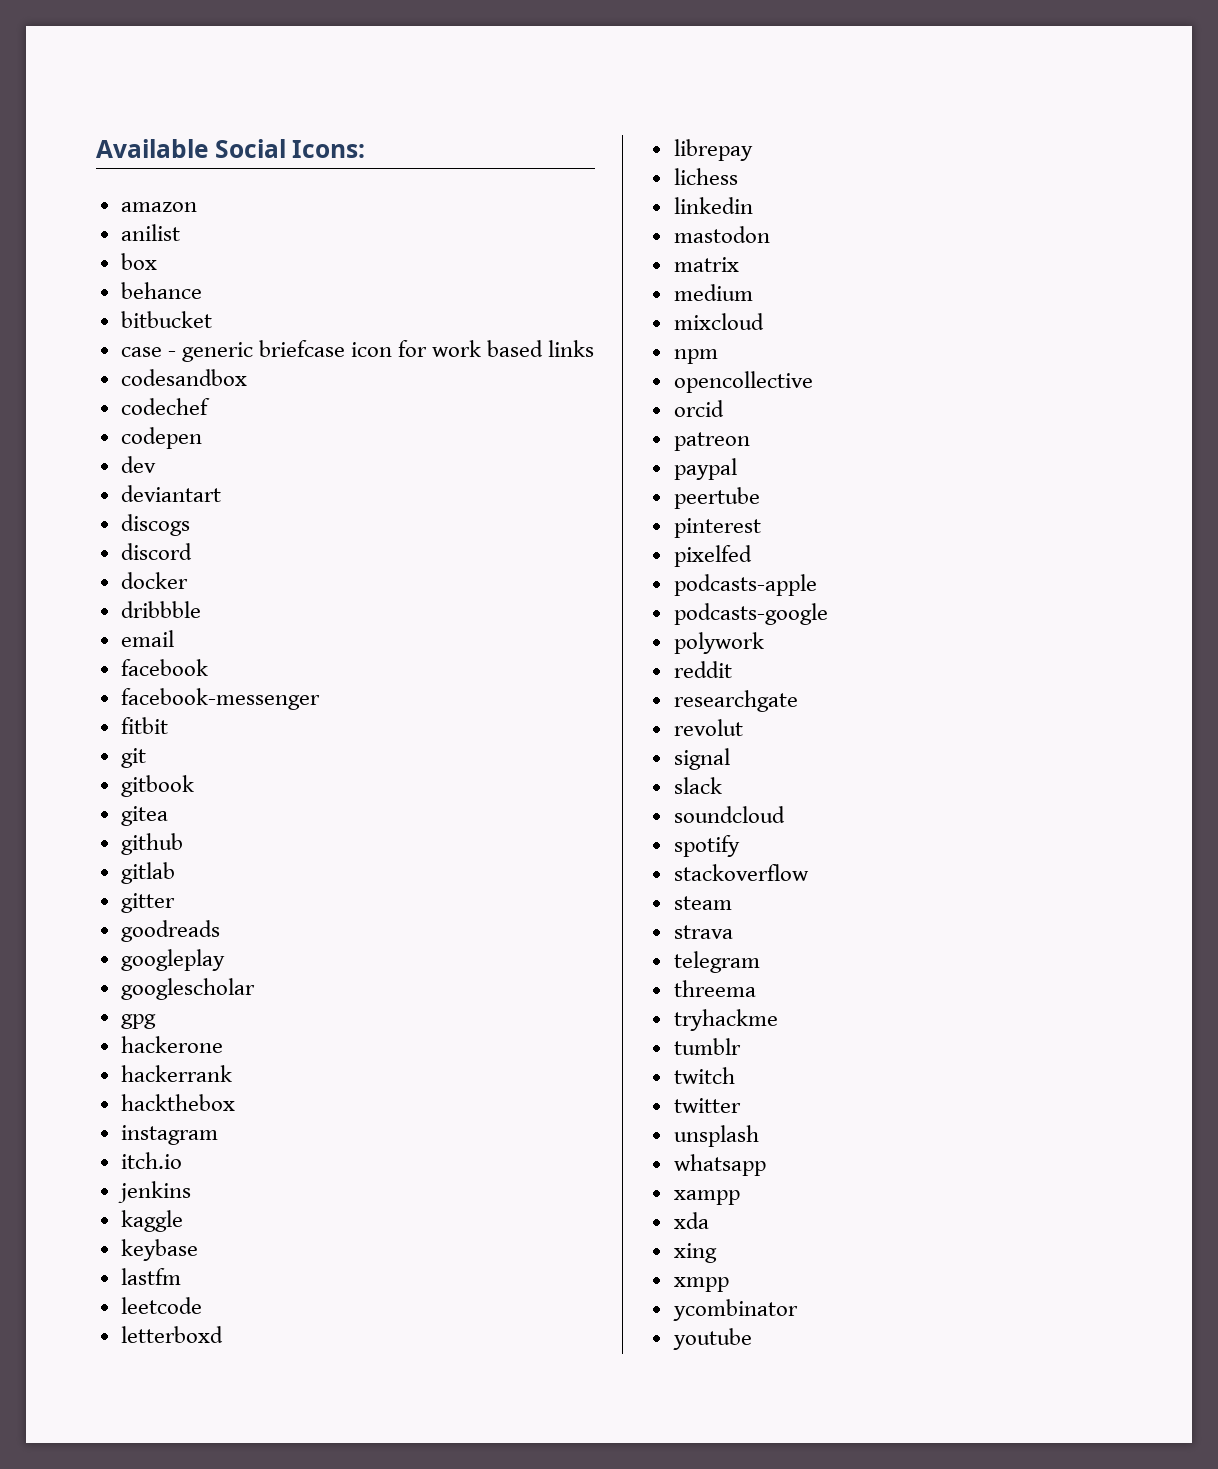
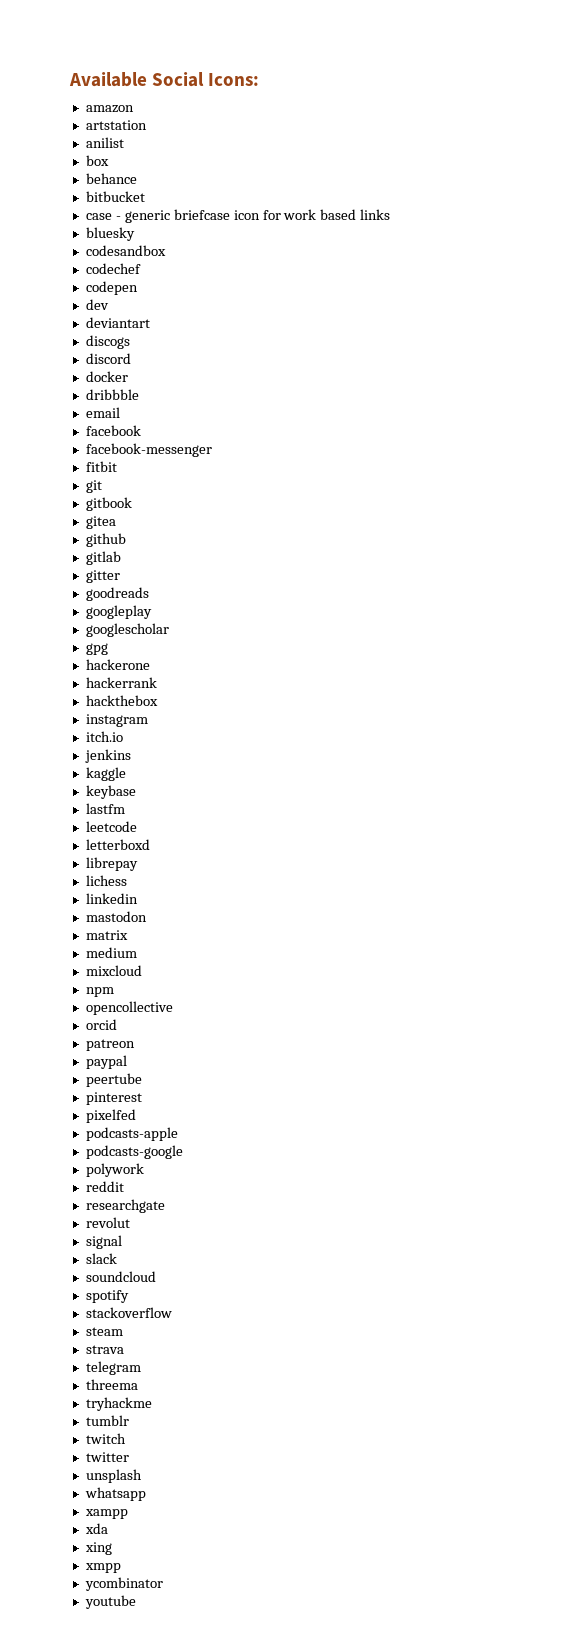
(197, 207) none -> [85,120,147,130] // artstation
(595, 348) none -> [85,227,135,241] // bluesky

